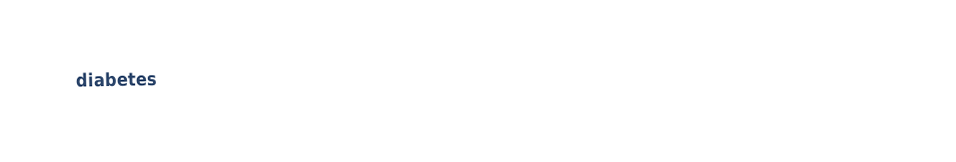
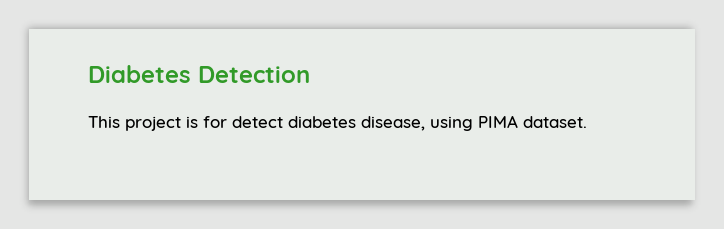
[75,71,158,88] diabetes -> [88,65,310,83] [88,115,587,131] Diabetes Detection // This project is for detect diabetes disease, using PIMA dataset.

